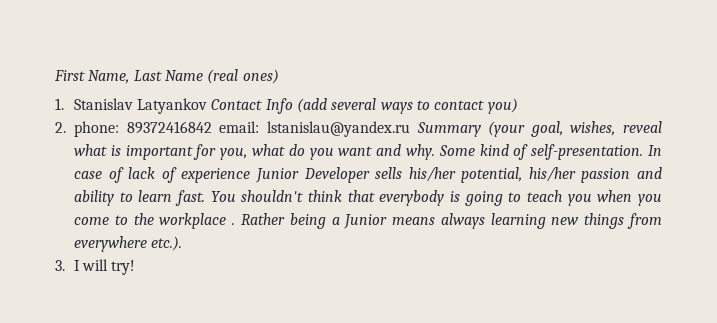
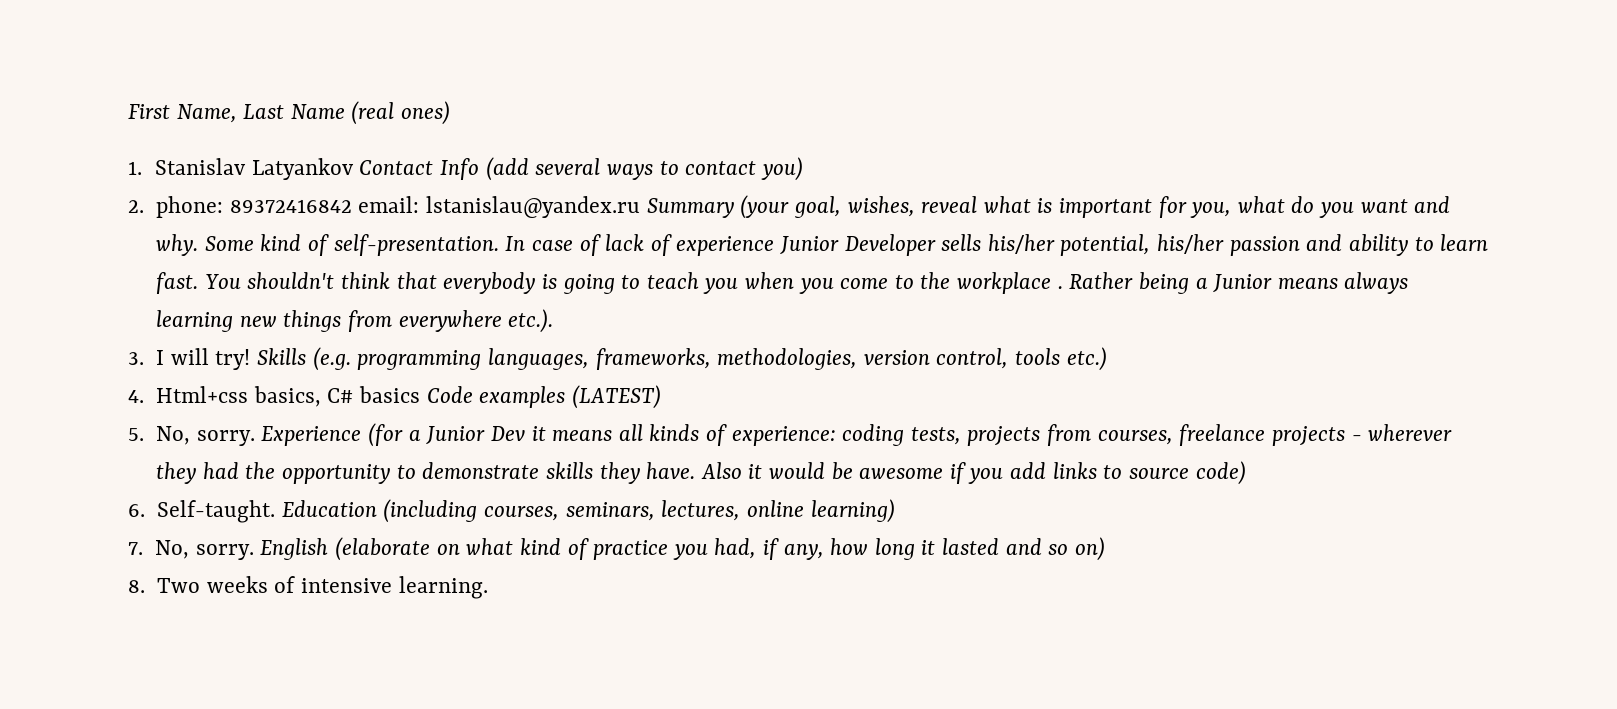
(136, 267) none -> [257,347,1107,371] [128,385,661,409] [128,423,1453,447] [156,461,1246,485] [128,499,895,523] [128,537,1105,561] [128,576,488,599] Skills (e.g. programming languages, frameworks, methodologies, version control, tools etc.) // 4. Html+css basics, C# basics Code examples (LATEST) // 5. No, sorry. Experience (for a Junior Dev it means all kinds of experience: coding tests, projects from courses, freelance projects - wherever they had the opportunity to demonstrate skills they have. Also it would be awesome if you add links to source code) // 6. Self-taught. Education (including courses, seminars, lectures, online learning) // 7. No, sorry. English (elaborate on what kind of practice you had, if any, how long it lasted and so on) // 8. Two weeks of intensive learning.

